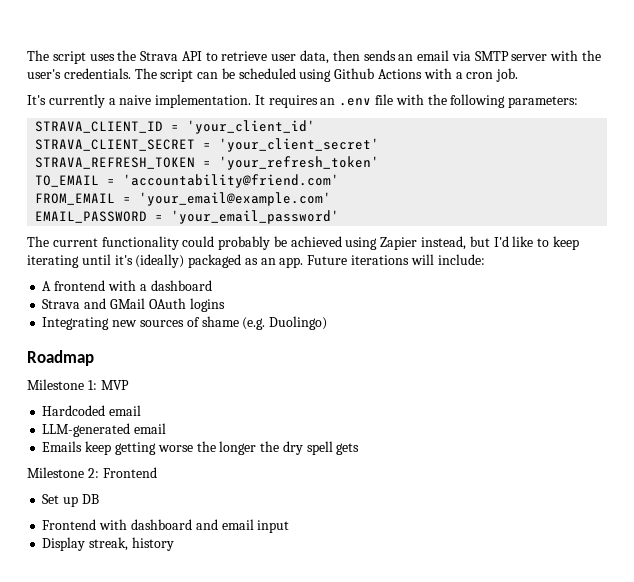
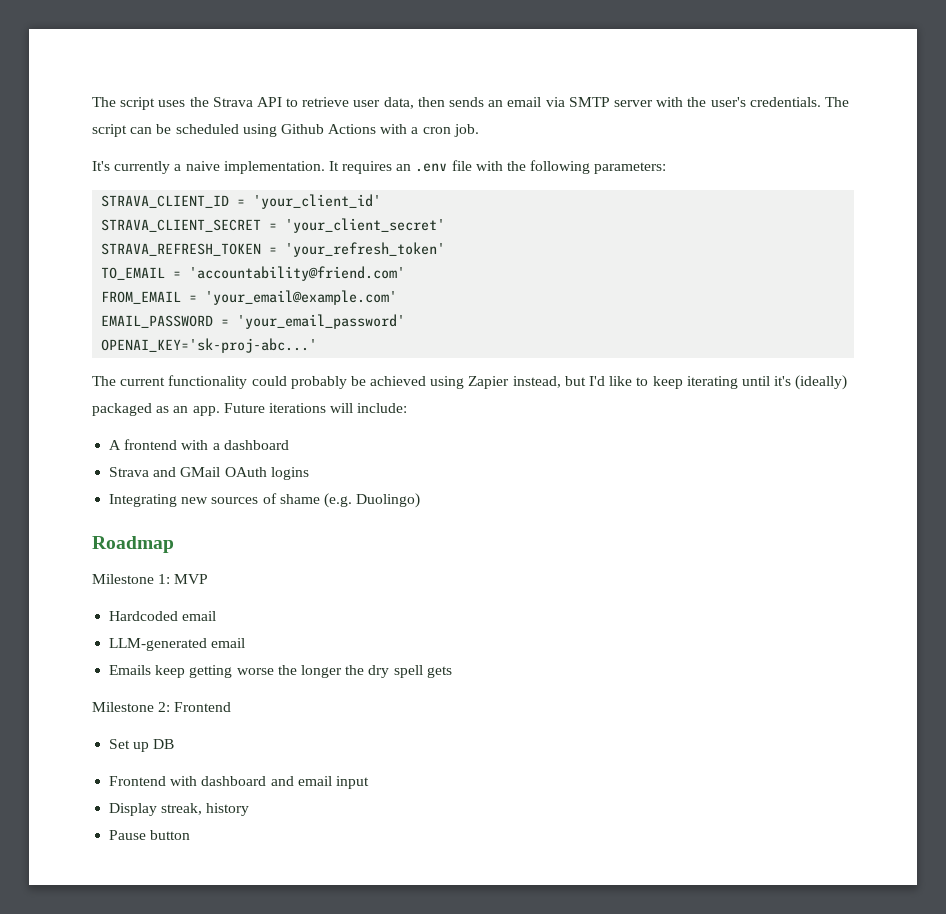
(340, 217) none -> [101,338,318,353] // OPENAI_KEY='sk-proj-abc...'
(174, 544) none -> [109,830,191,840] // Pause button

